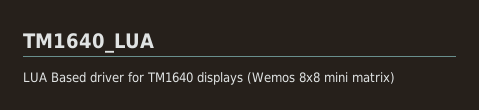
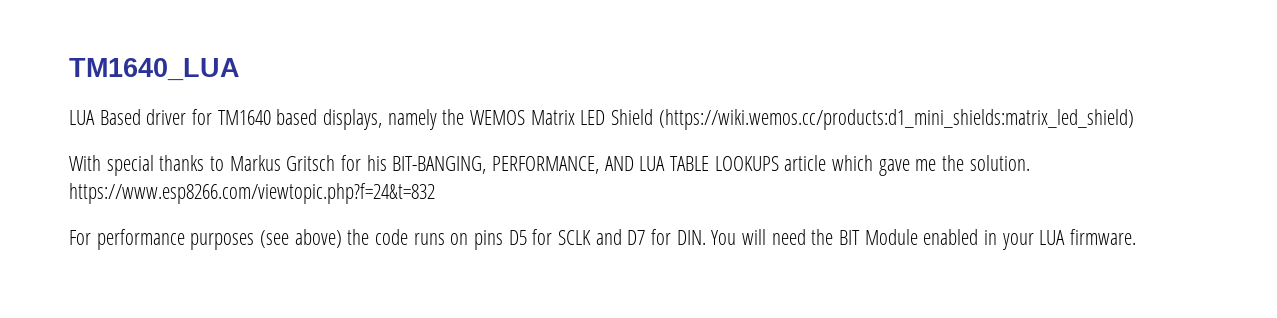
[197,72,395,85] displays (Wemos 8x8 mini matrix) -> [276,109,1134,130] [69,155,1030,176] [69,183,435,204] [69,229,1137,250] based displays, namely the WEMOS Matrix LED Shield (https://wiki.wemos.cc/products:d1_mini_shields:matrix_led_shield) // With special thanks to Markus Gritsch for his BIT-BANGING, PERFORMANCE, AND LUA TABLE LOOKUPS article which gave me the solution. https://www.esp8266.com/viewtopic.php?f=24&t=832 // For performance purposes (see above) the code runs on pins D5 for SCLK and D7 for DIN. You will need the BIT Module enabled in your LUA firmware.

